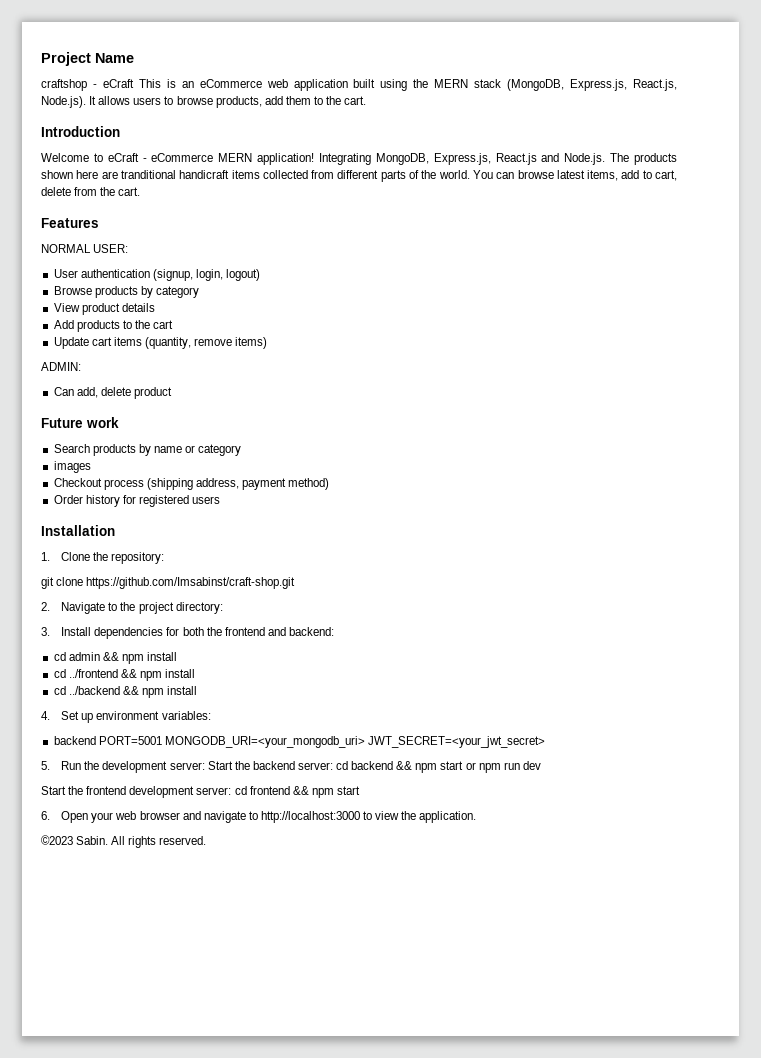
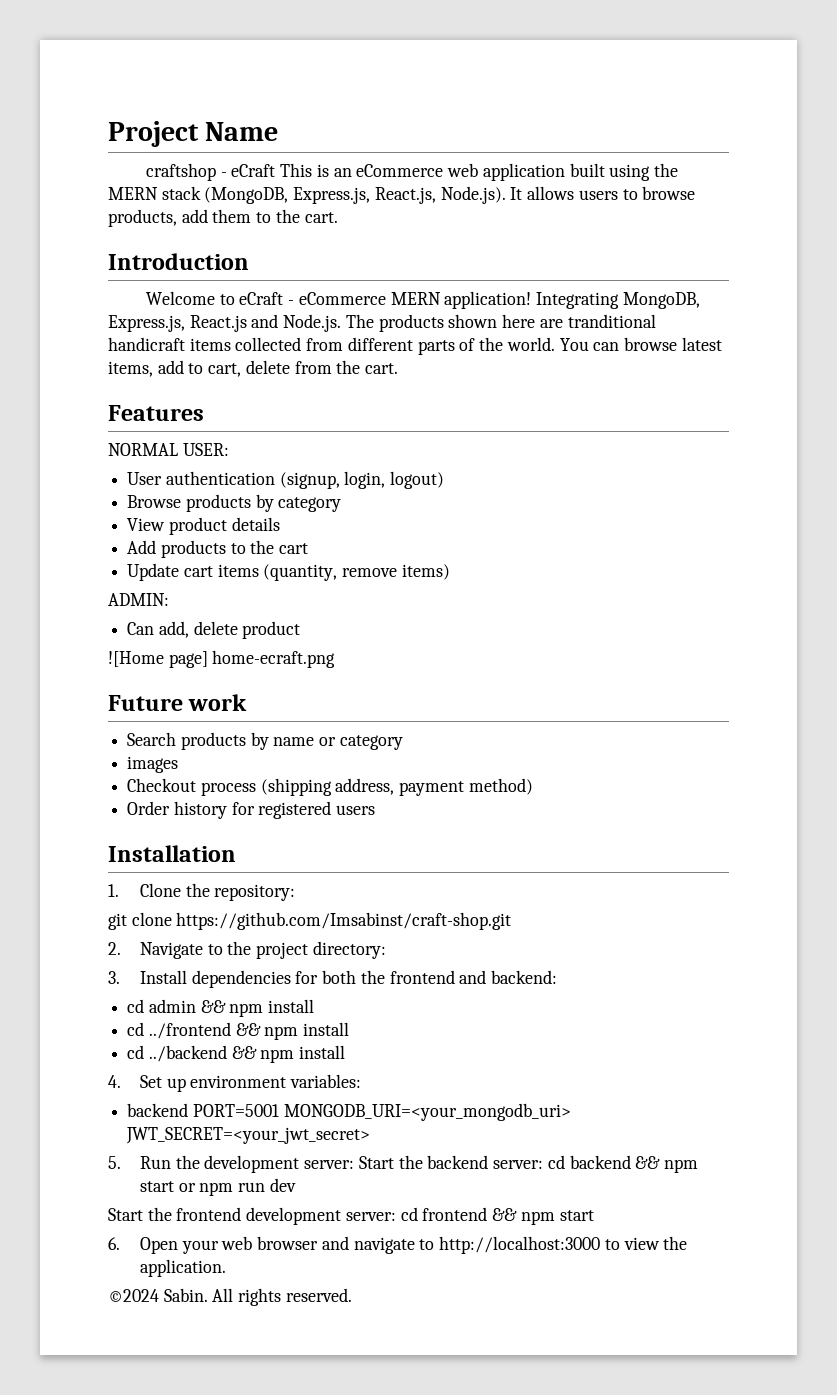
(172, 393) none -> [108,650,336,668] // ![Home page] home-ecraft.png
[41,835,73,845] ©2023 -> [108,1289,159,1302] ©2024

